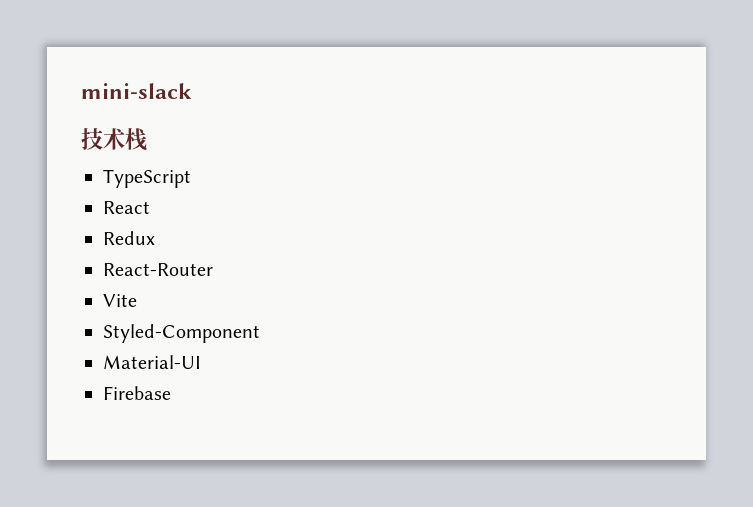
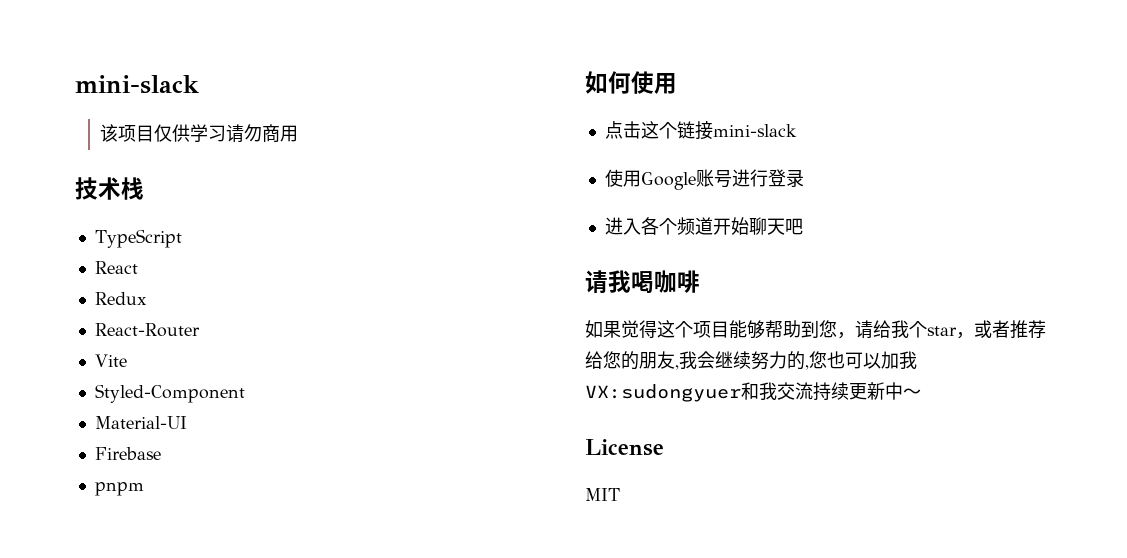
[81,83,192,99] mini-slack -> [75,75,199,94] [100,124,299,143] mini-slack // 该项目仅供学习请勿商用
(171, 393) none -> [94,482,144,496] [585,71,677,94] [604,121,797,140] [604,169,804,190] [604,217,803,235] [585,270,700,294] [585,320,1046,339] [585,351,917,370] [585,382,921,402] [585,439,664,456] [585,488,620,501] // pnpm // 如何使用 // 点击这个链接mini-slack // 使用Google账号进行登录 // 进入各个频道开始聊天吧 // 请我喝咖啡 // 如果觉得这个项目能够帮助到您，请给我个star，或者推荐给您的朋友,我会继续努力的,您也可以加我VX:sudongyuer和我交流持续更新中～ // License // MIT

